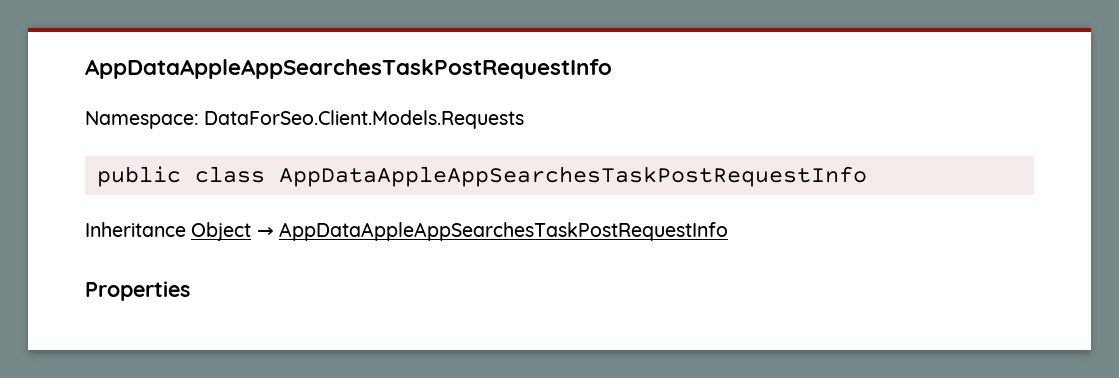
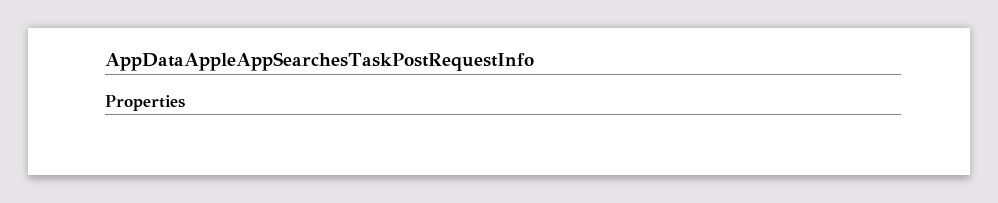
[85,59,612,79] [85,110,525,129] [96,166,867,187] [85,222,728,241] AppDataAppleAppSearchesTaskPostRequestInfo // Namespace: DataForSeo.Client.Models.Requests // public class AppDataAppleAppSearchesTaskPostRequestInfo // Inheritance Object → AppDataAppleAppSearchesTaskPostRequestInfo -> [105,52,534,71] AppDataAppleAppSearchesTaskPostRequestInfo

